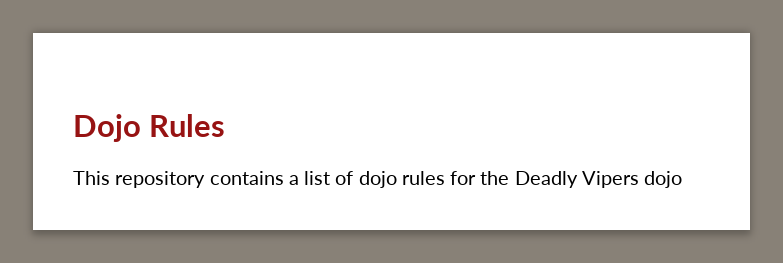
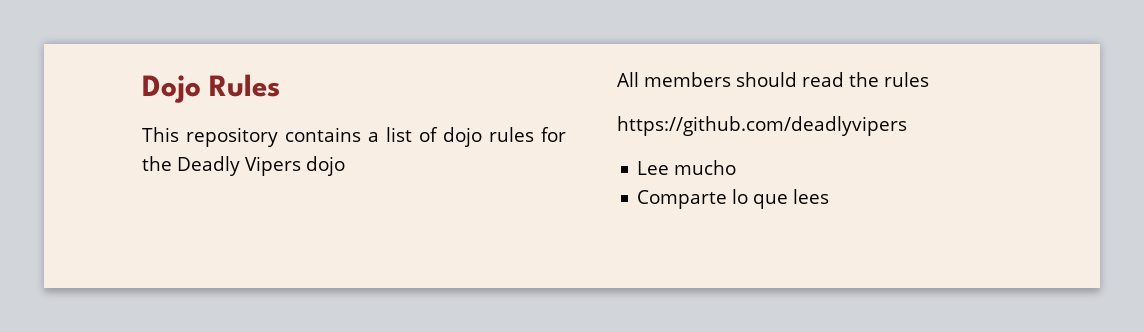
(683, 179) none -> [617,72,929,87] [617,116,907,136] [637,160,737,175] [637,189,830,209] // All members should read the rules // https://github.com/deadlyvipers // Lee mucho // Comparte lo que lees

